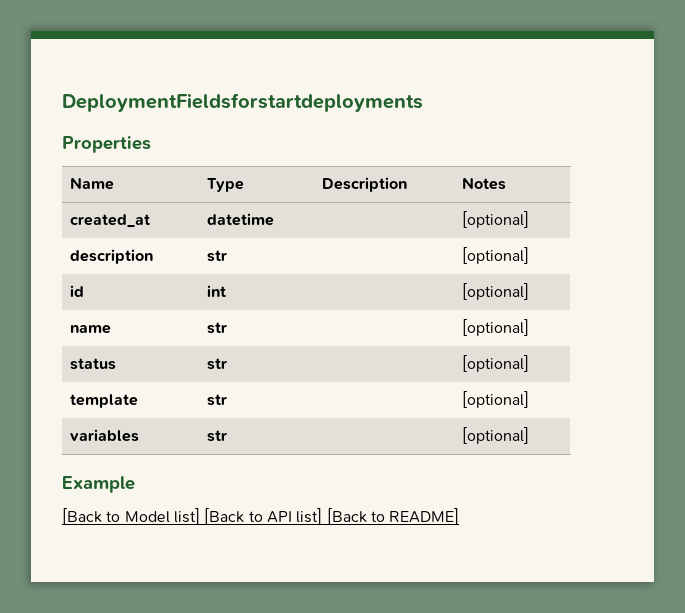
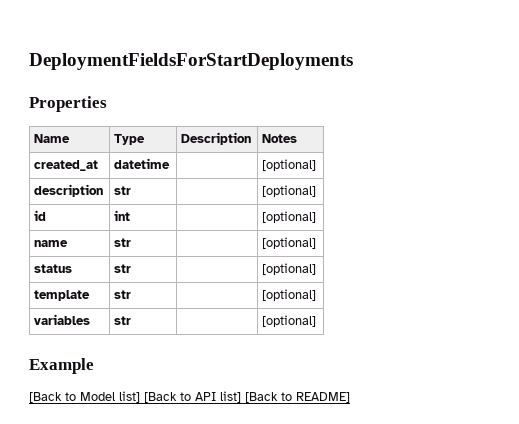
[62,93,423,112] DeploymentFieldsforstartdeployments -> [29,53,353,70] DeploymentFieldsForStartDeployments

